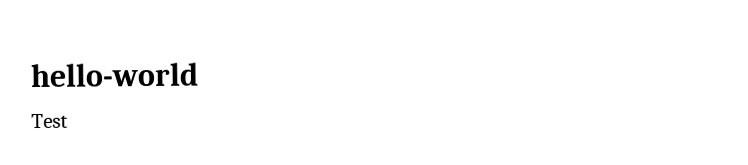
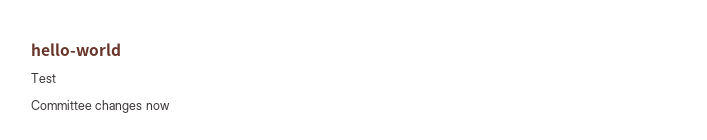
(68, 121) none -> [31,100,170,113] // Committee changes now

